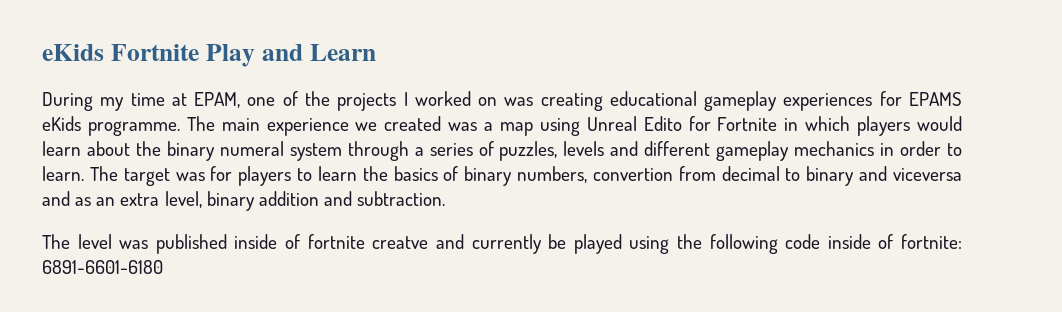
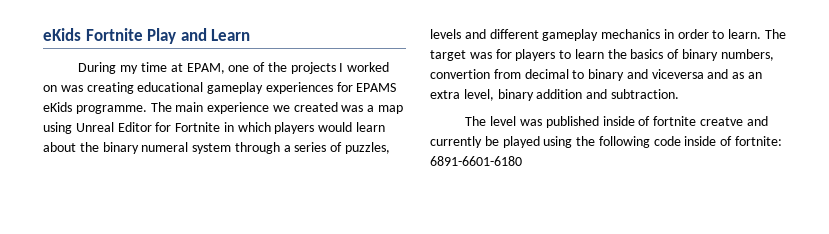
[643,116,682,131] Edito -> [117,122,152,132] Editor

